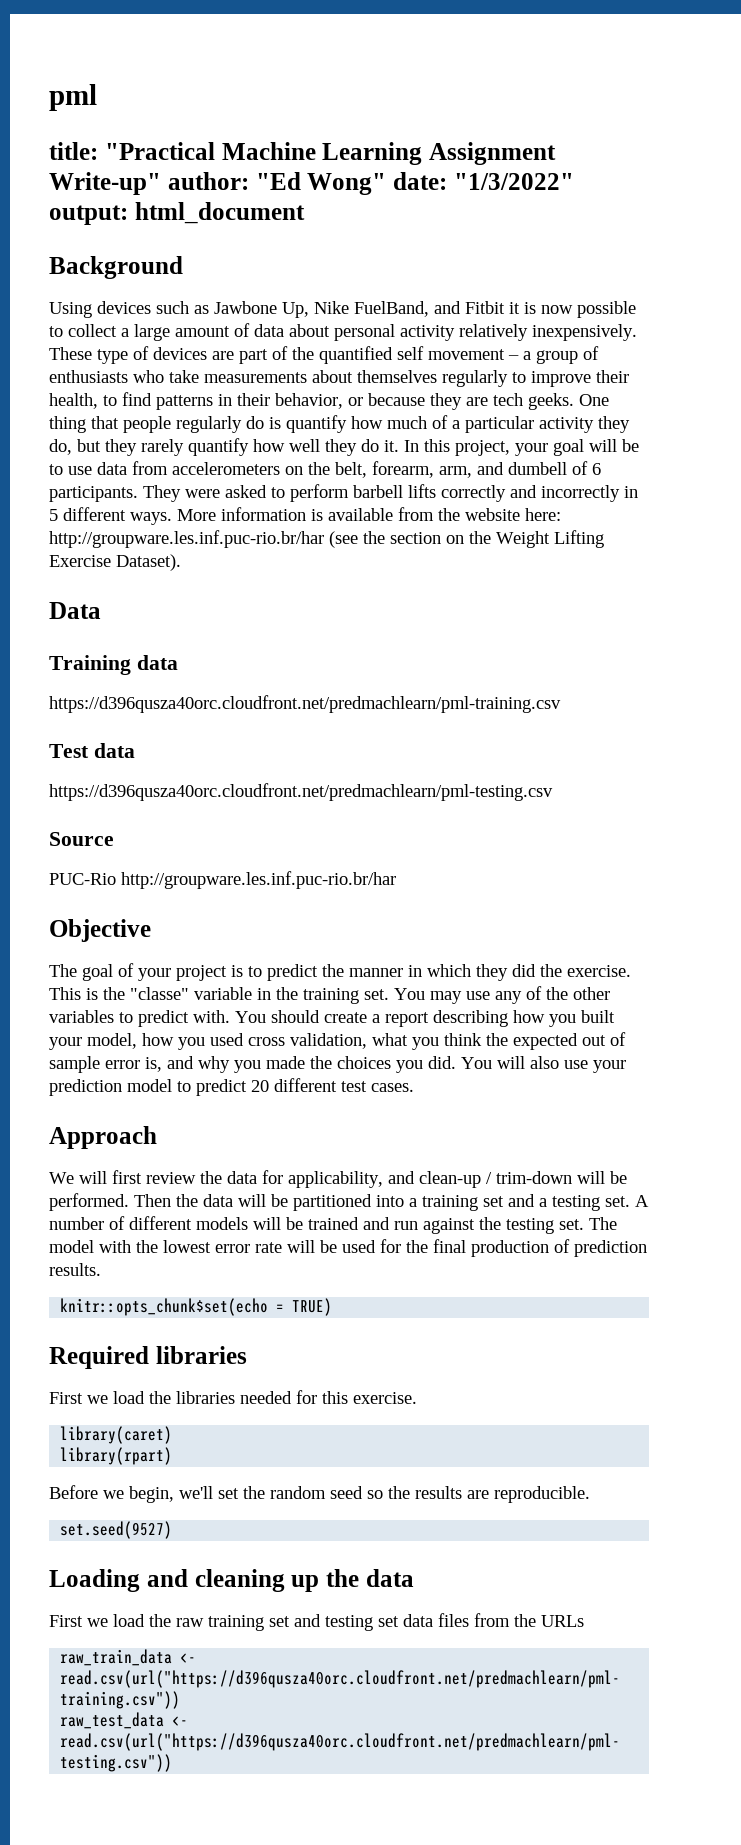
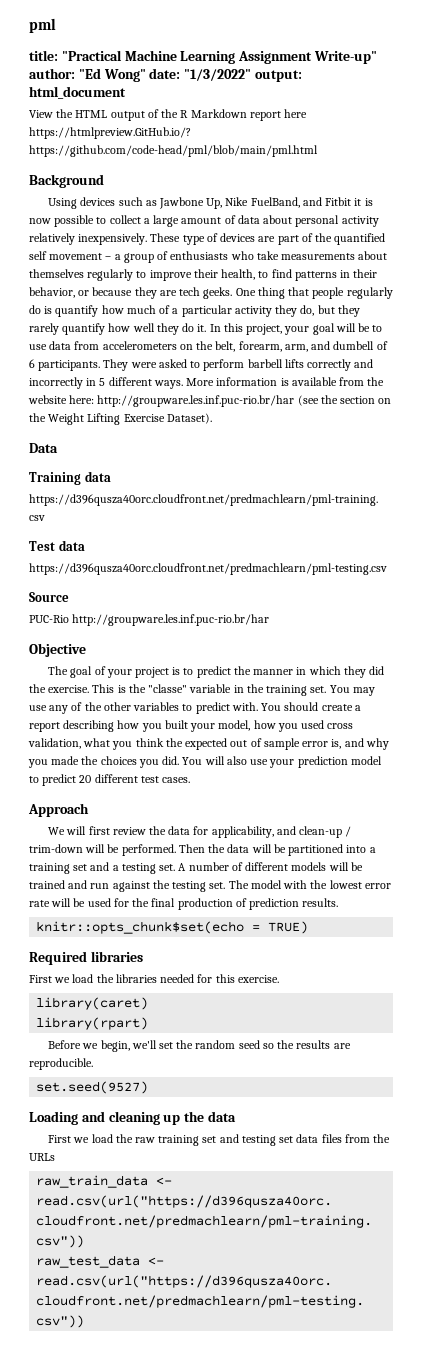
(305, 213) none -> [29,109,308,121] [29,127,191,139] [29,145,318,157] // View the HTML output of the R Markdown report here https://htmlpreview.GitHub.io/? https://github.com/code-head/pml/blob/main/pml.html

